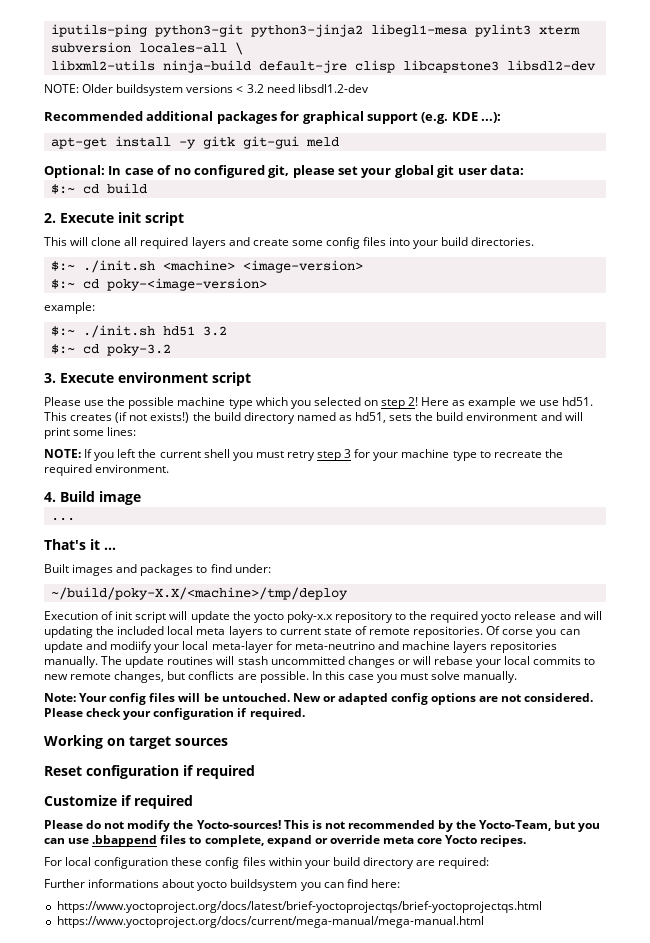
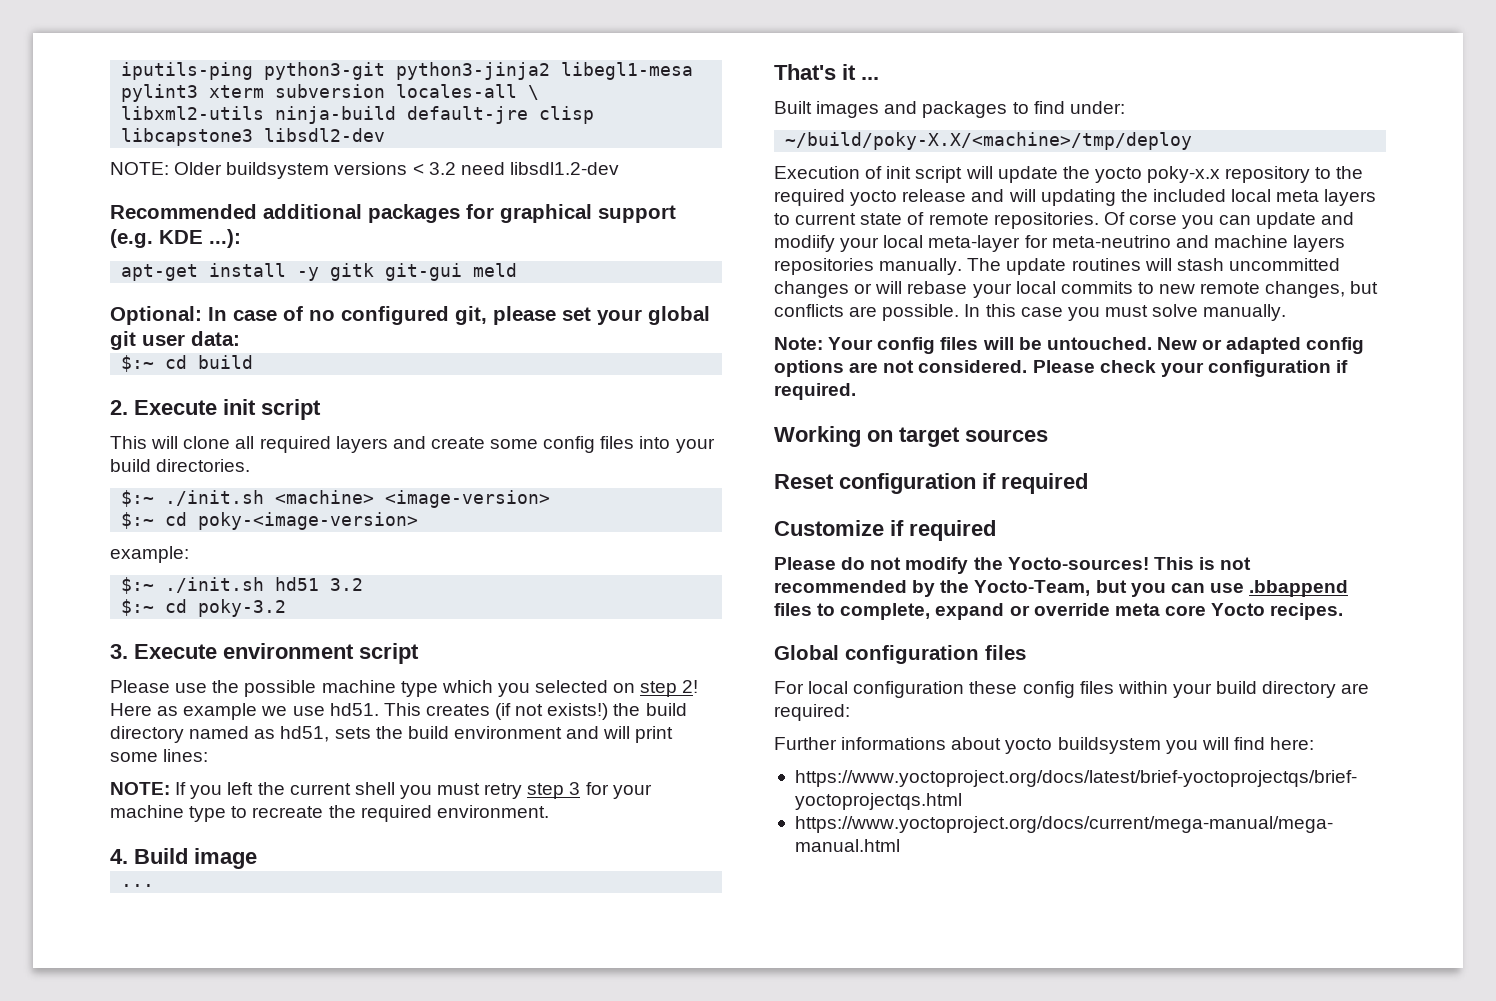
(527, 841) none -> [774,645,1026,664] // Global configuration files
[323,882,344,888] can -> [1201,737,1229,750] will

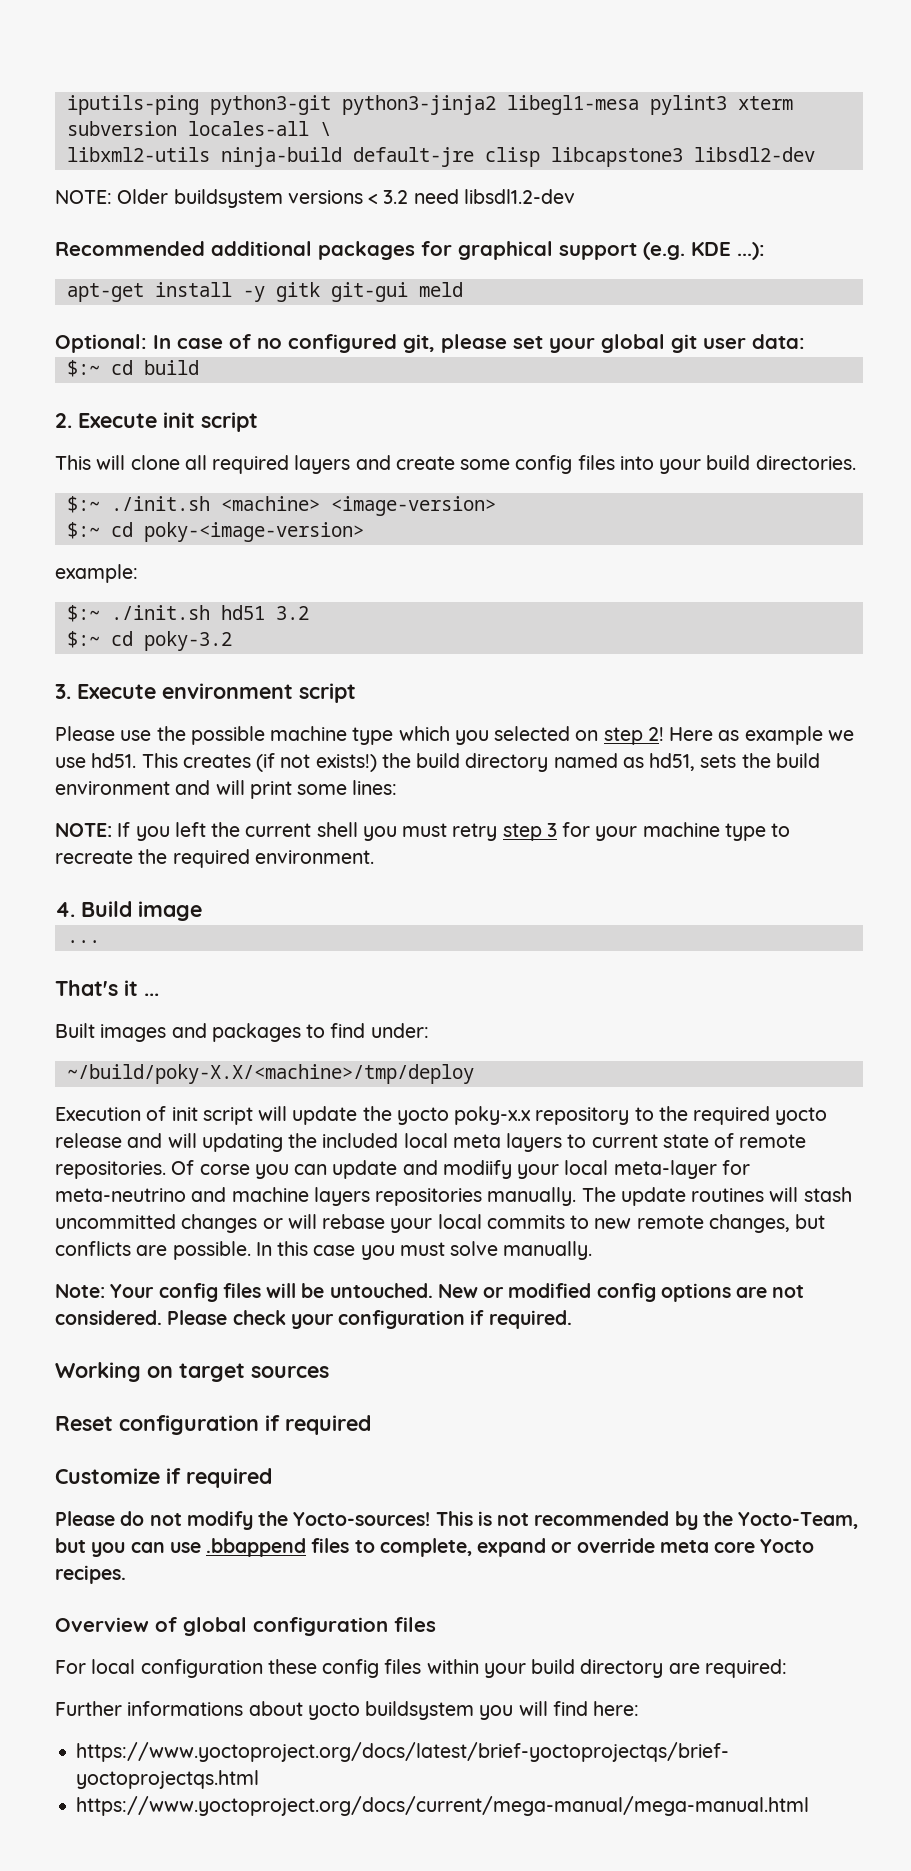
[1226,337,1302,354] adapted -> [508,1283,592,1298] modified
[774,645,839,660] Global -> [55,1617,247,1636] Overview of global

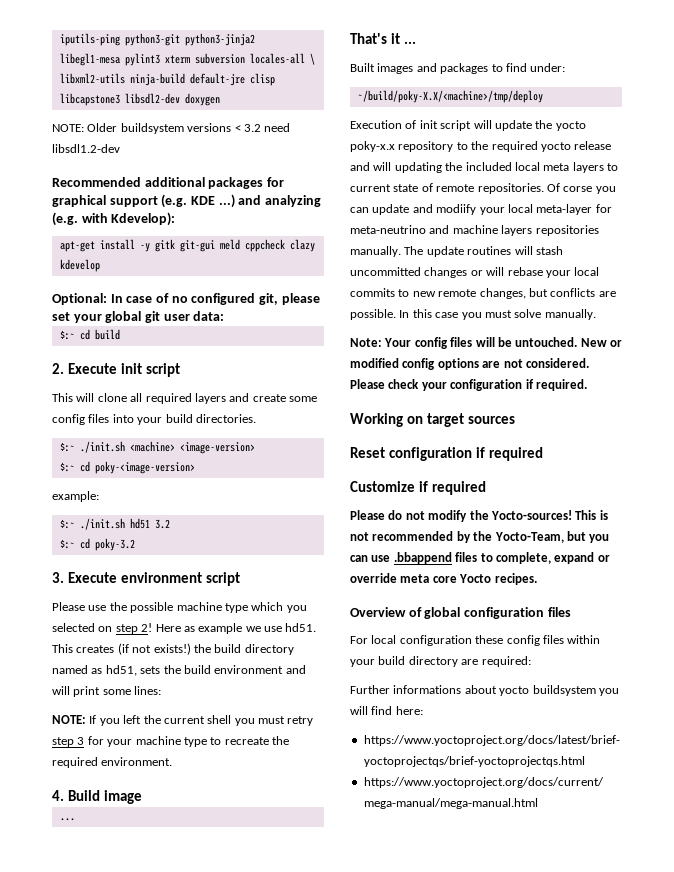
(815, 154) none -> [184,93,220,106] doxygen
[737,242,765,260] ...): -> [218,194,321,208] [52,212,176,226] ...) and analyzing (e.g. with Kdevelop):
(463, 289) none -> [244,239,315,252] [59,259,100,272] cppcheck clazy kdevelop

